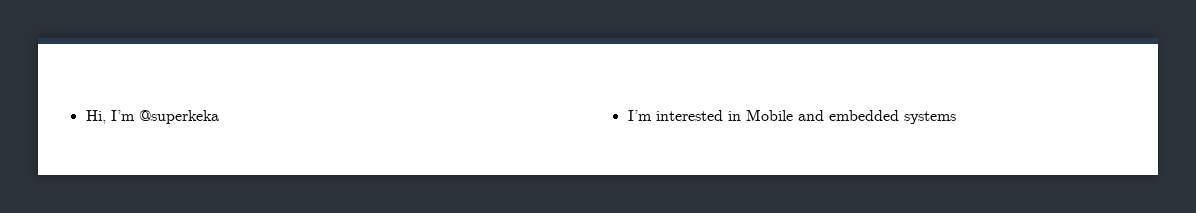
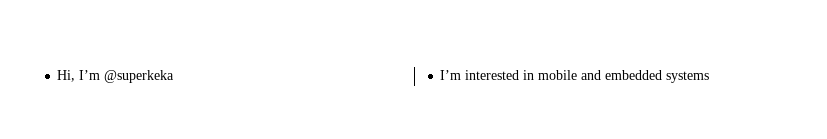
[745,109,793,121] Mobile -> [538,70,578,80] mobile

